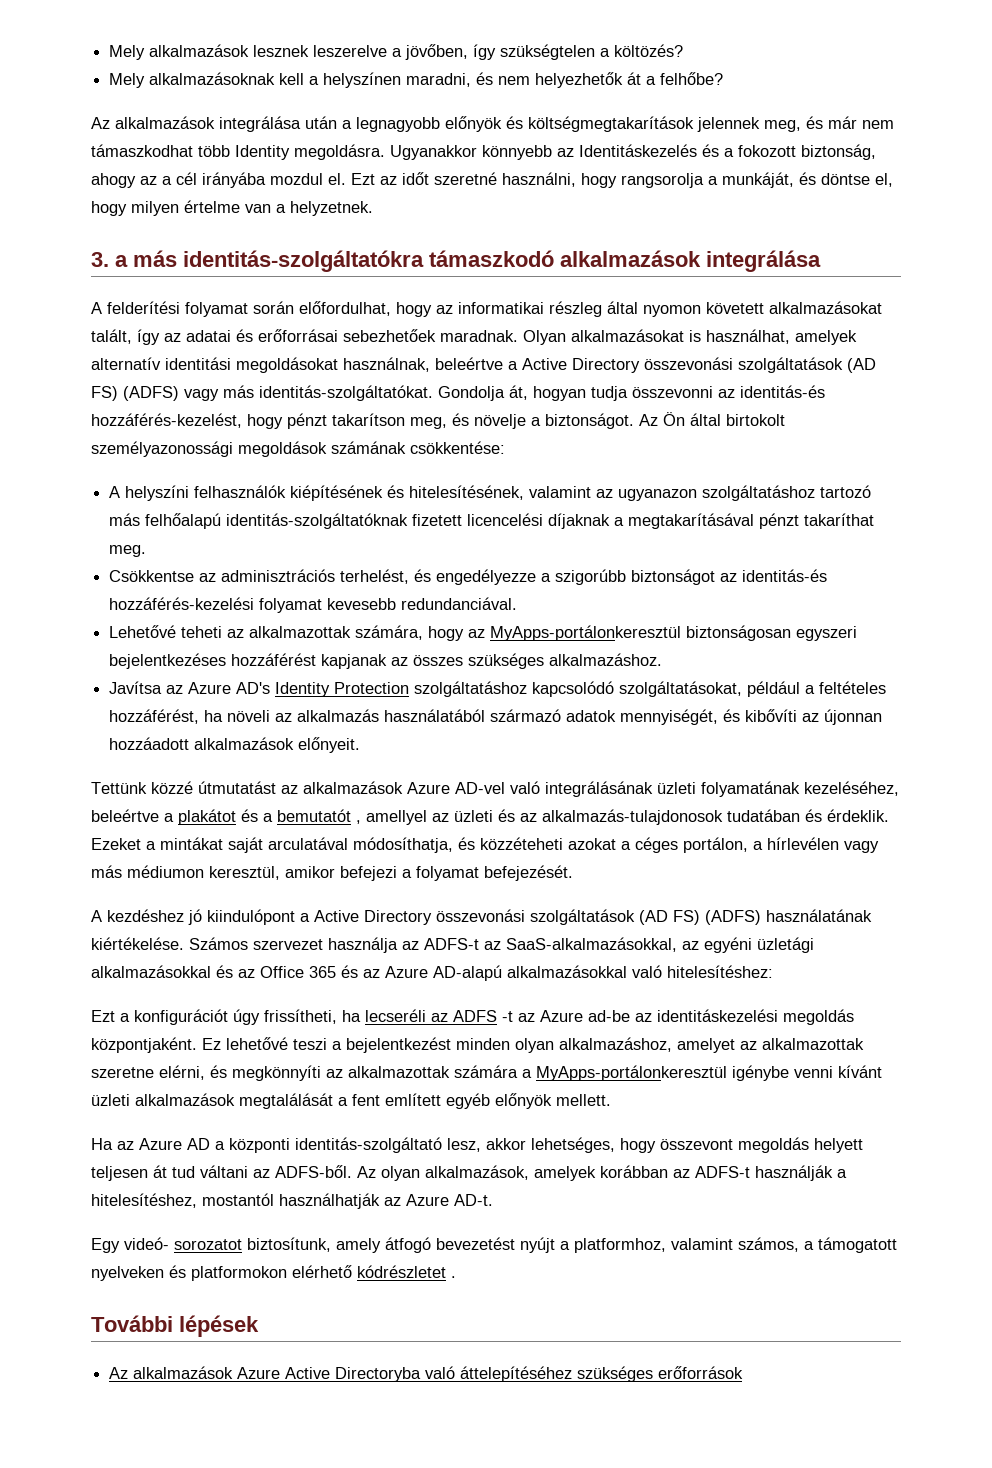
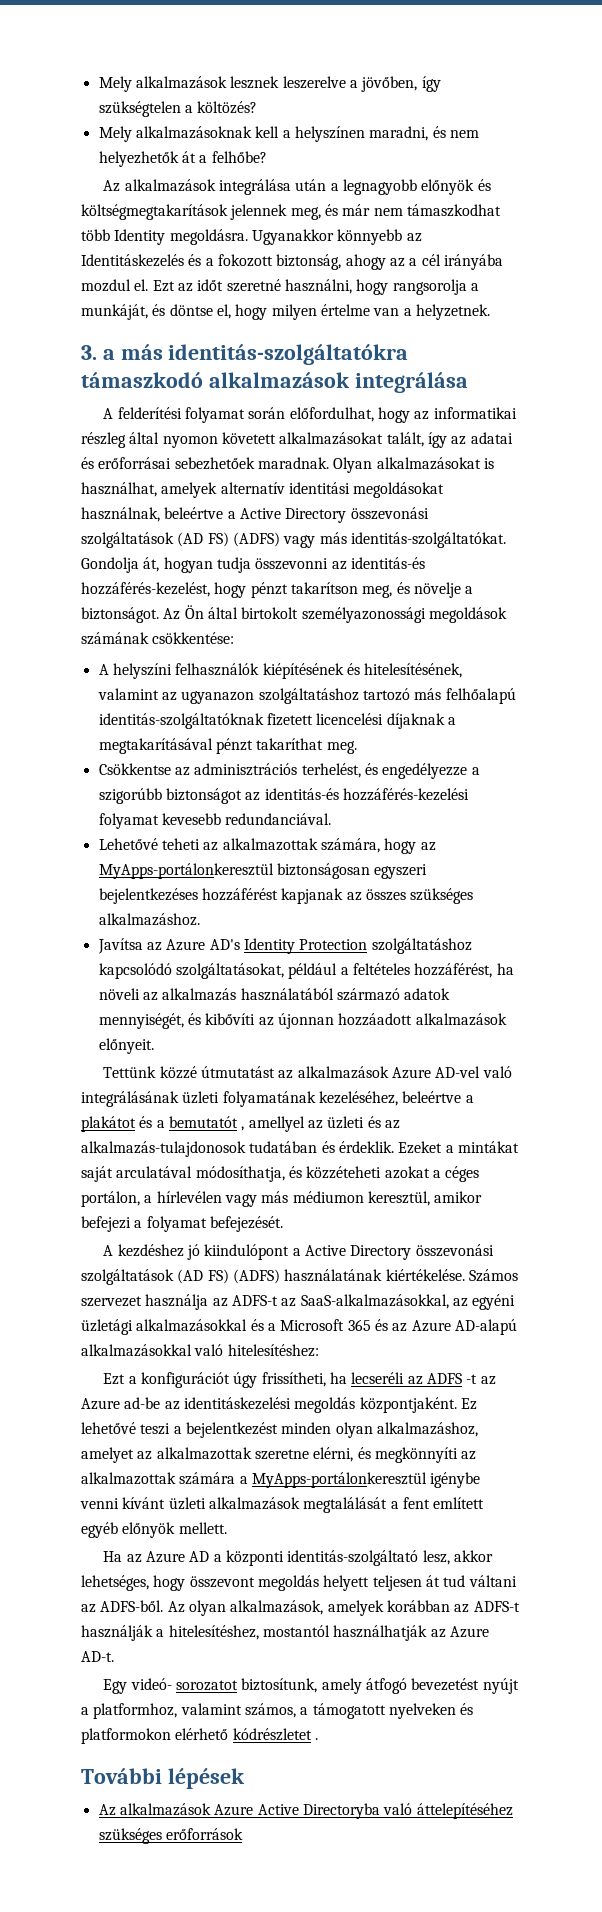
[238,966,304,978] az Office -> [267,1319,345,1331] a Microsoft

